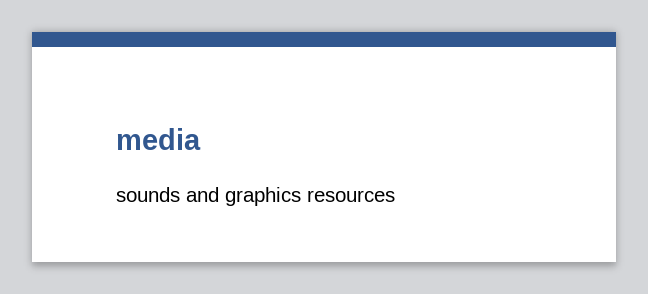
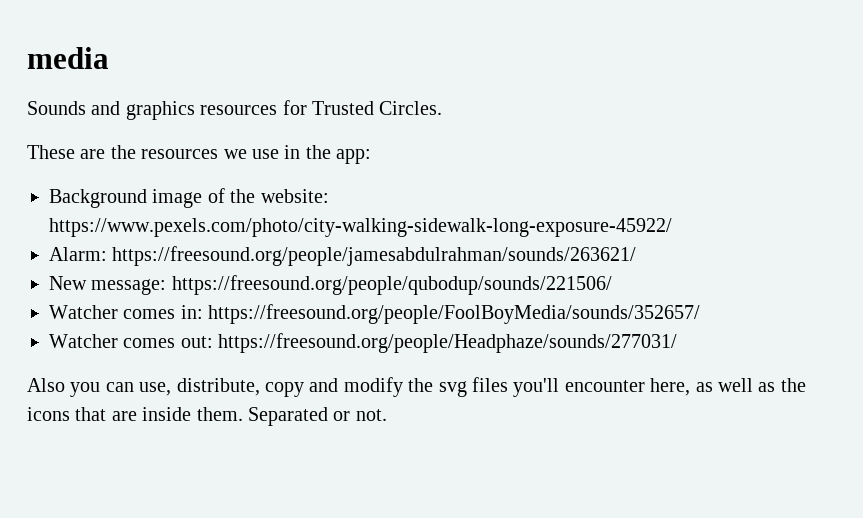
[116,187,180,202] sounds -> [27,101,86,115] Sounds
(395, 196) none -> [282,100,443,115] [27,145,372,164] [49,188,329,208] [49,218,672,237] [49,246,637,266] [49,275,612,295] [49,304,701,324] [49,333,678,353] [27,377,806,397] [27,407,387,426] for Trusted Circles. // These are the resources we use in the app: // Background image of the website: https://www.pexels.com/photo/city-walking-sidewalk-long-exposure-45922/ // Alarm: https://freesound.org/people/jamesabdulrahman/sounds/263621/ // New message: https://freesound.org/people/qubodup/sounds/221506/ // Watcher comes in: https://freesound.org/people/FoolBoyMedia/sounds/352657/ // Watcher comes out: https://freesound.org/people/Headphaze/sounds/277031/ // Also you can use, distribute, copy and modify the svg files you'll encounter here, as well as the icons that are inside them. Separated or not.

